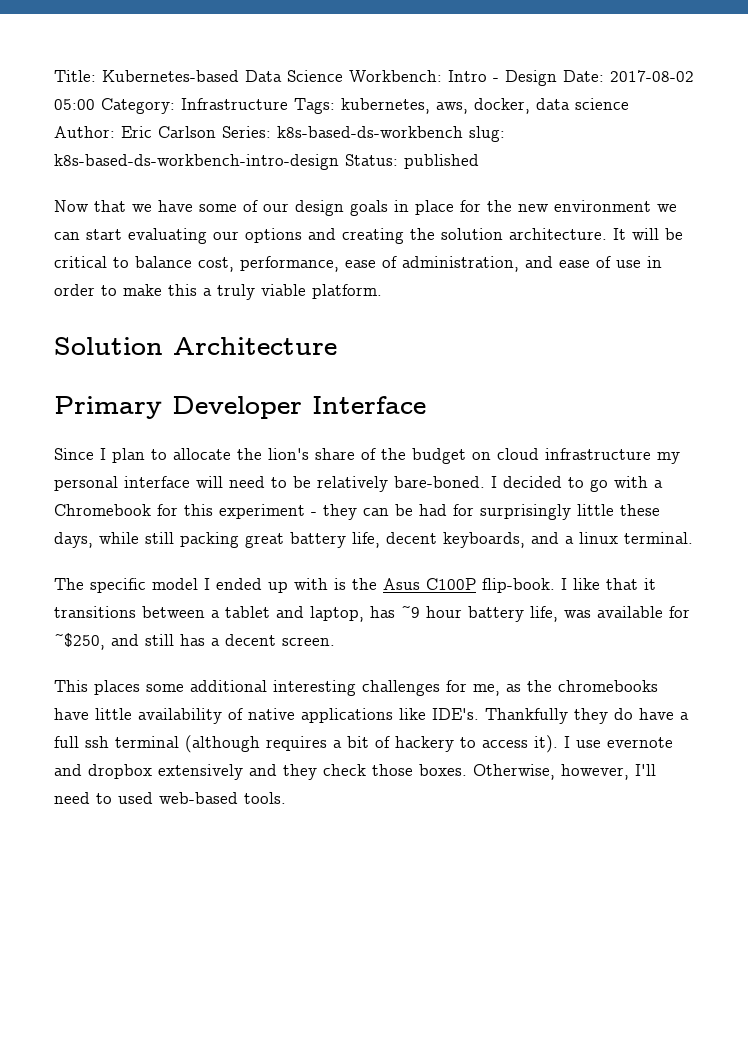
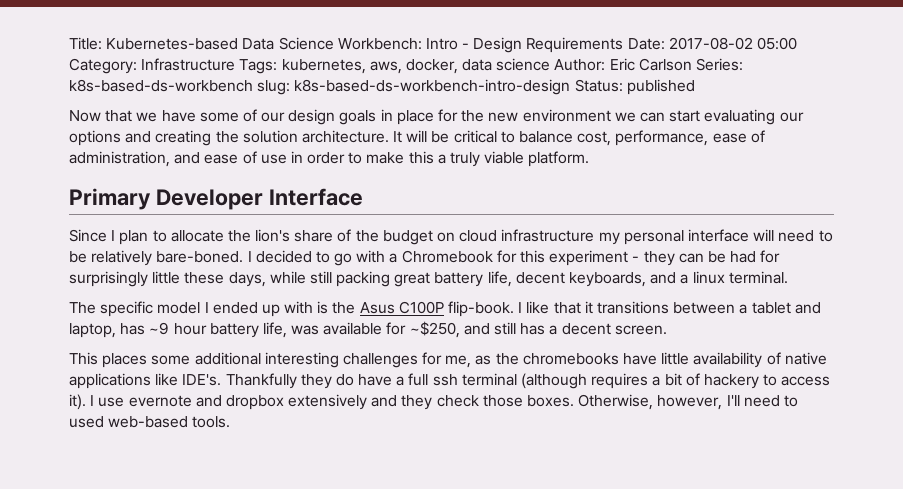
(557, 78) none -> [526,37,624,53] Requirements
[54,337,337,355] // Solution Architecture -> (590, 159) none

